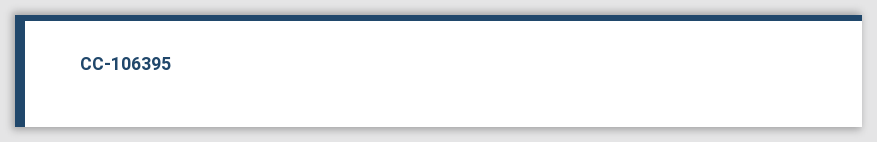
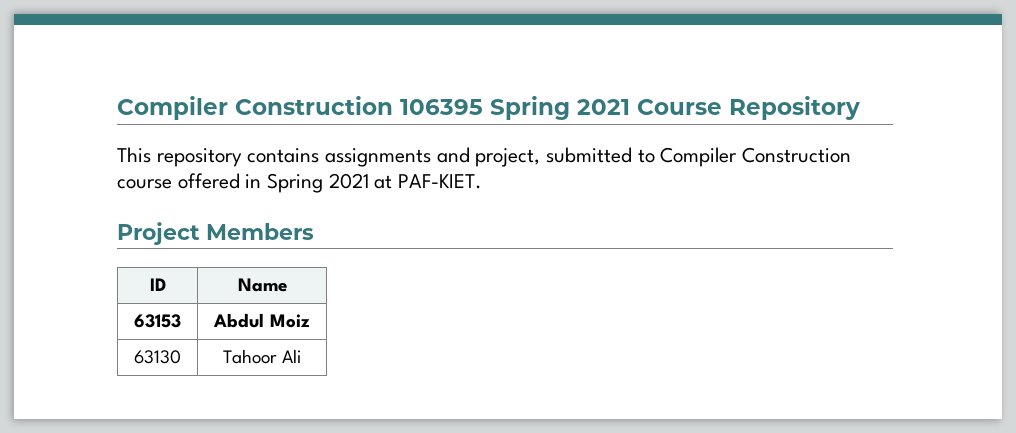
[80,57,171,70] CC-106395 -> [117,96,860,120] [117,147,852,167] [117,173,483,193] [117,222,314,245] [149,278,166,291] [237,278,287,292] [134,314,181,328] [213,313,310,328] [134,350,181,364] [222,349,302,364] Compiler Construction 106395 Spring 2021 Course Repository // This repository contains assignments and project, submitted to Compiler Construction course offered in Spring 2021 at PAF-KIET. // Project Members // ID | Name // 63153 | Abdul Moiz // 63130 | Tahoor Ali

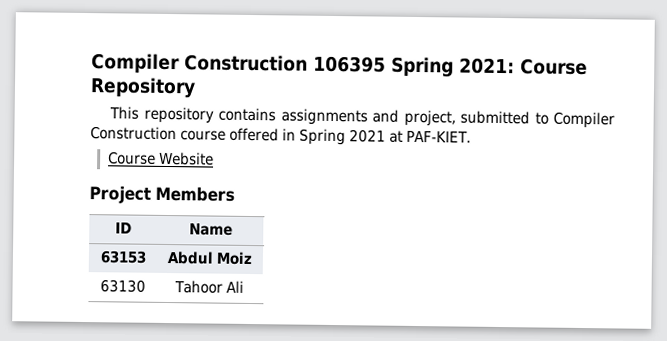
[577,99,630,115] 2021 -> [459,57,515,75] 2021:
(483, 181) none -> [107,151,214,166] // Course Website

